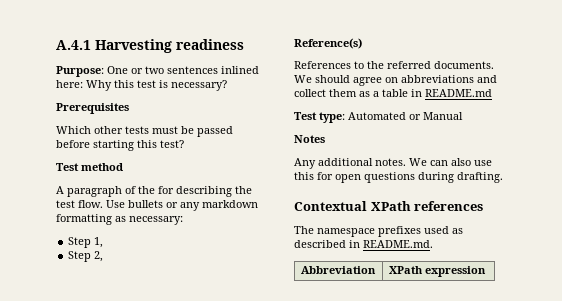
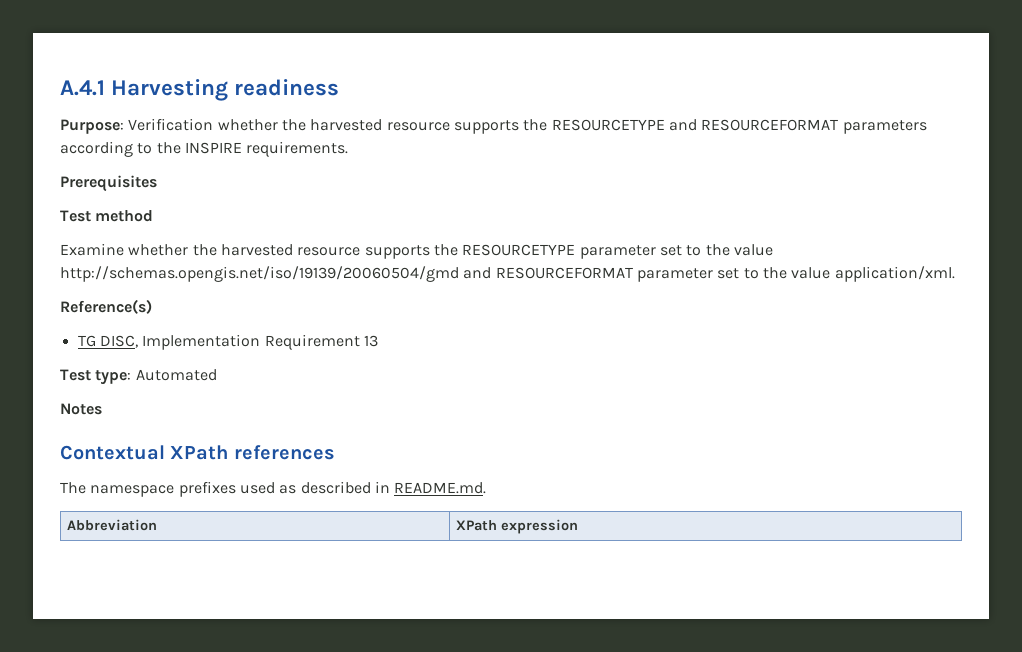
[107,66,259,74] [56,80,227,91] [56,103,129,114] [56,126,233,137] [56,140,184,151] [56,163,123,171] [56,186,252,197] [56,200,258,211] [56,214,183,225] [68,237,104,248] [68,251,104,262] [294,38,362,49] [294,61,494,69] [294,75,497,86] [294,89,492,97] One or two sentences inlined here: Why this test is necessary? // Prerequisites // Which other tests must be passed before starting this test? // Test method // A paragraph of the for describing the test flow. Use bullets or any markdown formatting as necessary: // Step 1, // Step 2, // Reference(s) // References to the referred documents. We should agree on abbreviations and collect them as a table in README.md -> [128,118,927,134] [60,141,349,157] [60,175,157,192] [60,210,154,222] [60,243,773,259] [60,266,955,282] [60,299,152,314] [77,334,378,350] Verification whether the harvested resource supports the RESOURCETYPE and RESOURCEFORMAT parameters according to the INSPIRE requirements. // Prerequisites // Test method // Examine whether the harvested resource supports the RESOURCETYPE parameter set to the value http://schemas.opengis.net/iso/19139/20060504/gmd and RESOURCEFORMAT parameter set to the value application/xml. // Reference(s) // TG DISC, Implementation Requirement 13
[409,112,463,120] or Manual -> (217, 375) none
[294,158,492,169] [294,172,503,183] // Any additional notes. We can also use this for open questions during drafting. -> (102, 409) none

